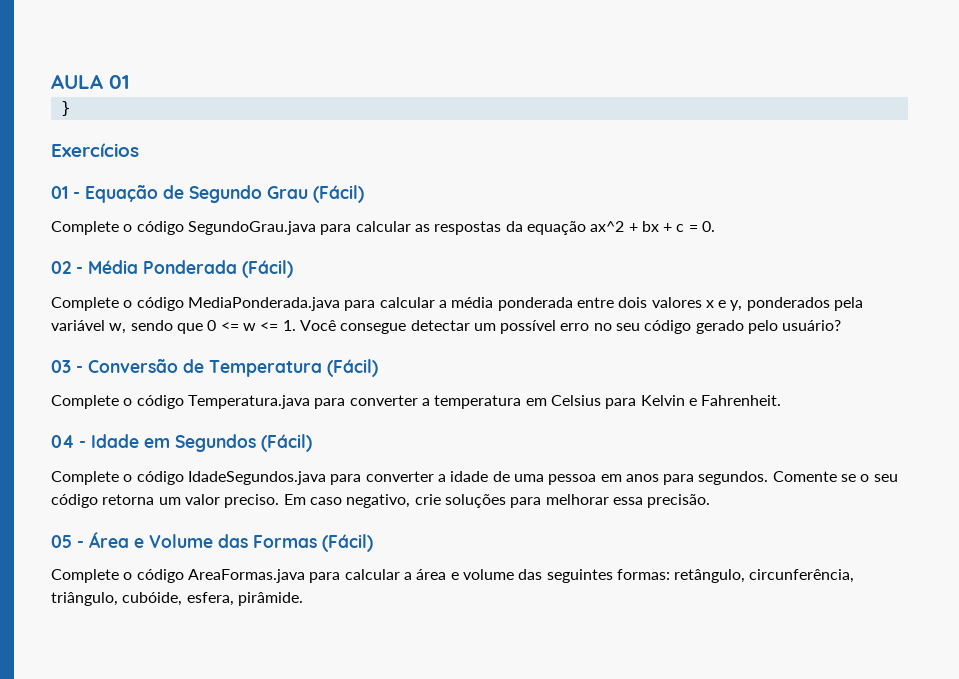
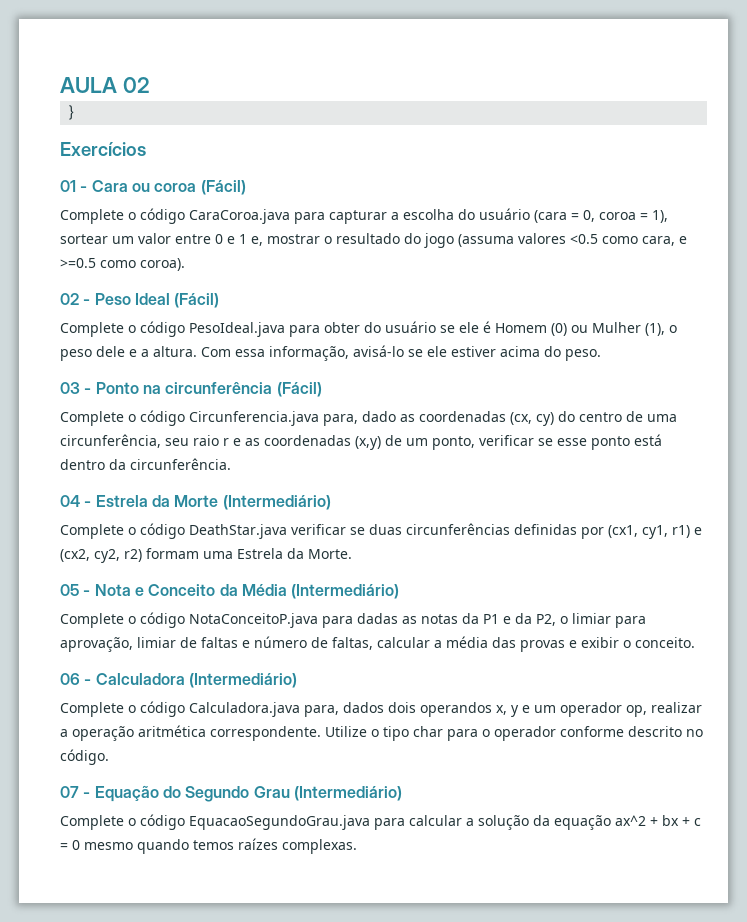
[109,75,129,89] 01 -> [122,77,150,93] 02
[85,184,364,203] [51,221,502,235] Equação de Segundo Grau (Fácil) // Complete o código SegundoGrau.java para calcular as respostas -> [91,180,246,195] [60,208,668,224] [60,233,687,248] [60,258,185,271] [60,293,220,308] [60,321,677,337] [60,345,601,361] [60,382,322,397] [60,410,677,426] [60,434,662,450] [60,458,231,470] [60,495,331,510] [60,523,702,539] [60,548,352,563] [60,584,400,599] [60,612,646,628] [60,636,695,652] [60,673,297,688] [60,701,702,717] [60,725,703,741] [60,749,109,765] [60,785,402,802] [60,814,529,830] Cara ou coroa (Fácil) // Complete o código CaraCoroa.java para capturar a escolha do usuário (cara = 0, coroa = 1), sortear um valor entre 0 e 1 e, mostrar o resultado do jogo (assuma valores <0.5 como cara, e >=0.5 como coroa). // 02 - Peso Ideal (Fácil) // Complete o código PesoIdeal.java para obter do usuário se ele é Homem (0) ou Mulher (1), o peso dele e a altura. Com essa informação, avisá-lo se ele estiver acima do peso. // 03 - Ponto na circunferência (Fácil) // Complete o código Circunferencia.java para, dado as coordenadas (cx, cy) do centro de uma circunferência, seu raio r e as coordenadas (x,y) de um ponto, verificar se esse ponto está dentro da circunferência. // 04 - Estrela da Morte (Intermediário) // Complete o código DeathStar.java verificar se duas circunferências definidas por (cx1, cy1, r1) e (cx2, cy2, r2) formam uma Estrela da Morte. // 05 - Nota e Conceito da Média (Intermediário) // Complete o código NotaConceitoP.java para dadas as notas da P1 e da P2, o limiar para aprovação, limiar de faltas e número de faltas, calcular a média das provas e exibir o conceito. // 06 - Calculadora (Intermediário) // Complete o código Calculadora.java para, dados dois operandos x, y e um operador op, realizar a operação aritmética correspondente. Utilize o tipo char para o operador conforme descrito no código. // 07 - Equação do Segundo Grau (Intermediário) // Complete o código EquacaoSegundoGrau.java para calcular a solução
[702,221,716,232] [51,260,293,278] [51,297,864,311] [51,320,842,334] [51,358,378,377] [51,395,782,409] [51,434,312,452] [51,471,898,485] [51,494,711,508] [51,532,373,552] [51,569,855,583] [51,592,303,606] 0. // 02 - Média Ponderada (Fácil) // Complete o código MediaPonderada.java para calcular a média ponderada entre dois valores x e y, ponderados pela variável w, sendo que 0 <= w <= 1. Você consegue detectar um possível erro no seu código gerado pelo usuário? // 03 - Conversão de Temperatura (Fácil) // Complete o código Temperatura.java para converter a temperatura em Celsius para Kelvin e Fahrenheit. // 04 - Idade em Segundos (Fácil) // Complete o código IdadeSegundos.java para converter a idade de uma pessoa em anos para segundos. Comente se o seu código retorna um valor preciso. Em caso negativo, crie soluções para melhorar essa precisão. // 05 - Área e Volume das Formas (Fácil) // Complete o código AreaFormas.java para calcular a área e volume das seguintes formas: retângulo, circunferência, triângulo, cubóide, esfera, pirâmide. -> [72,838,357,854] 0 mesmo quando temos raízes complexas.

